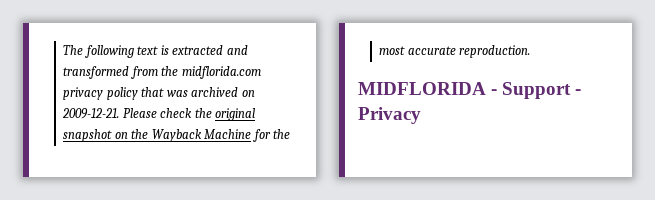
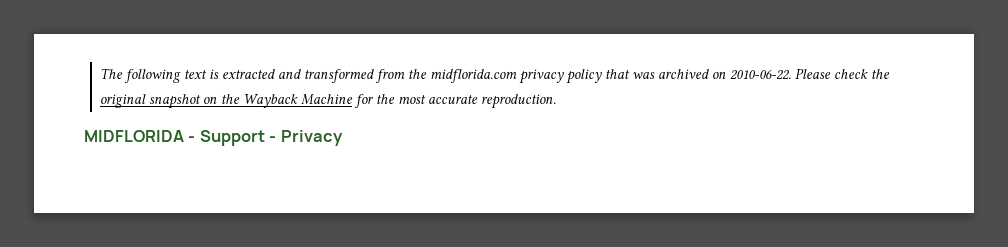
[62,108,120,119] 2009-12-21. -> [730,69,792,80] 2010-06-22.

